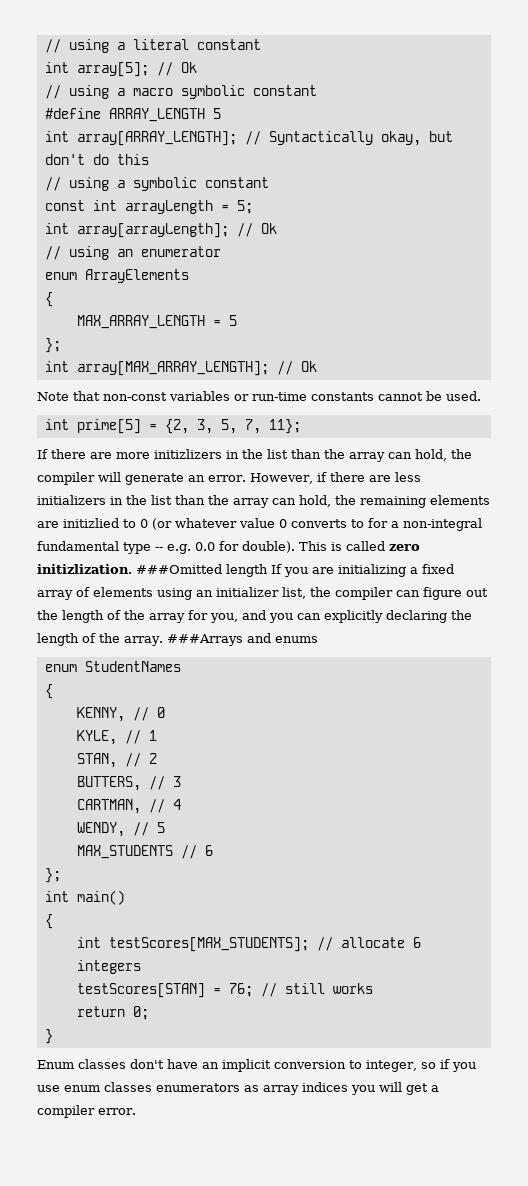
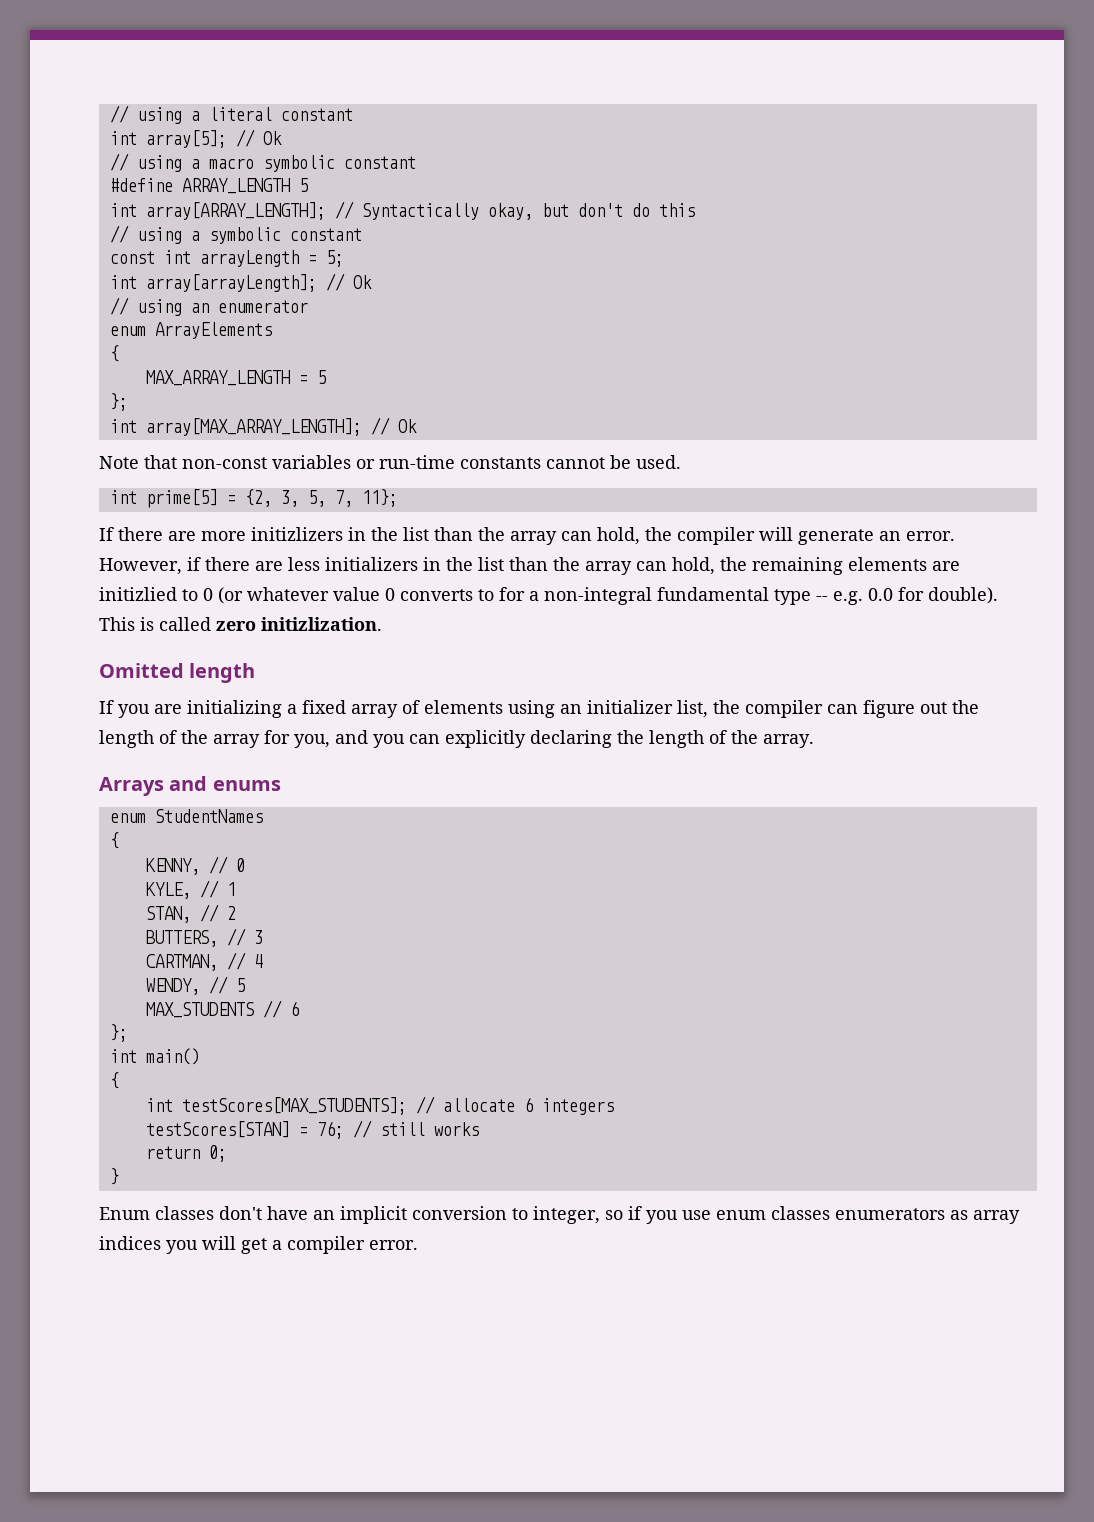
[136,564,268,577] ###Omitted length -> [99,663,256,683] // Omitted length //
[166,634,243,646] ###Arrays -> [99,777,164,796] // Arrays

